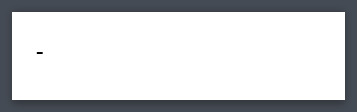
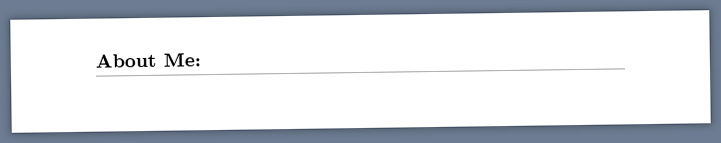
[36,52,44,59] - -> [95,52,201,68] About Me:

